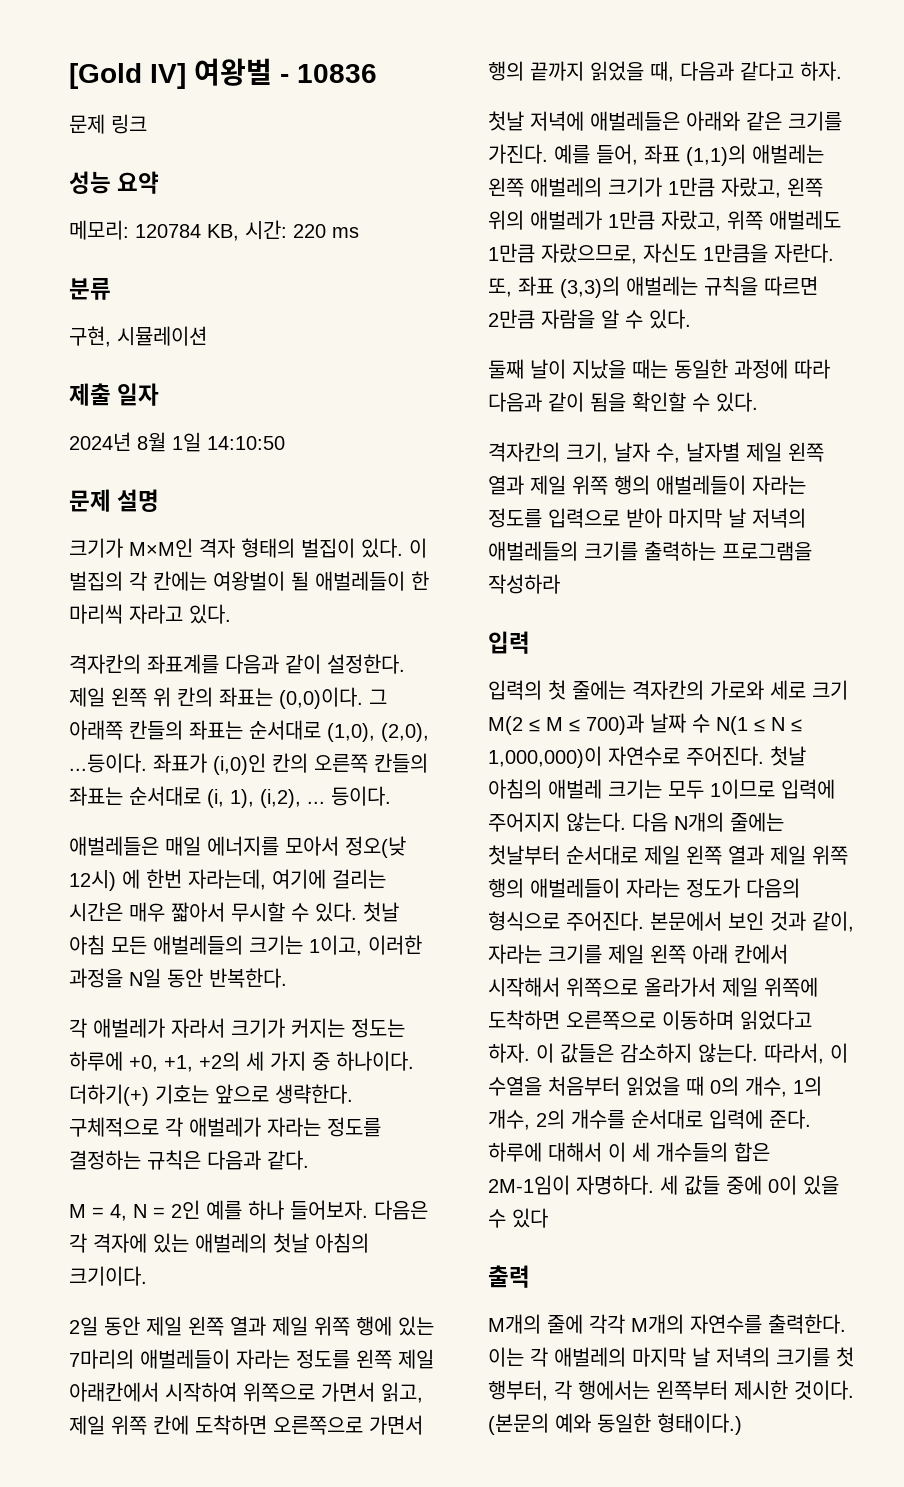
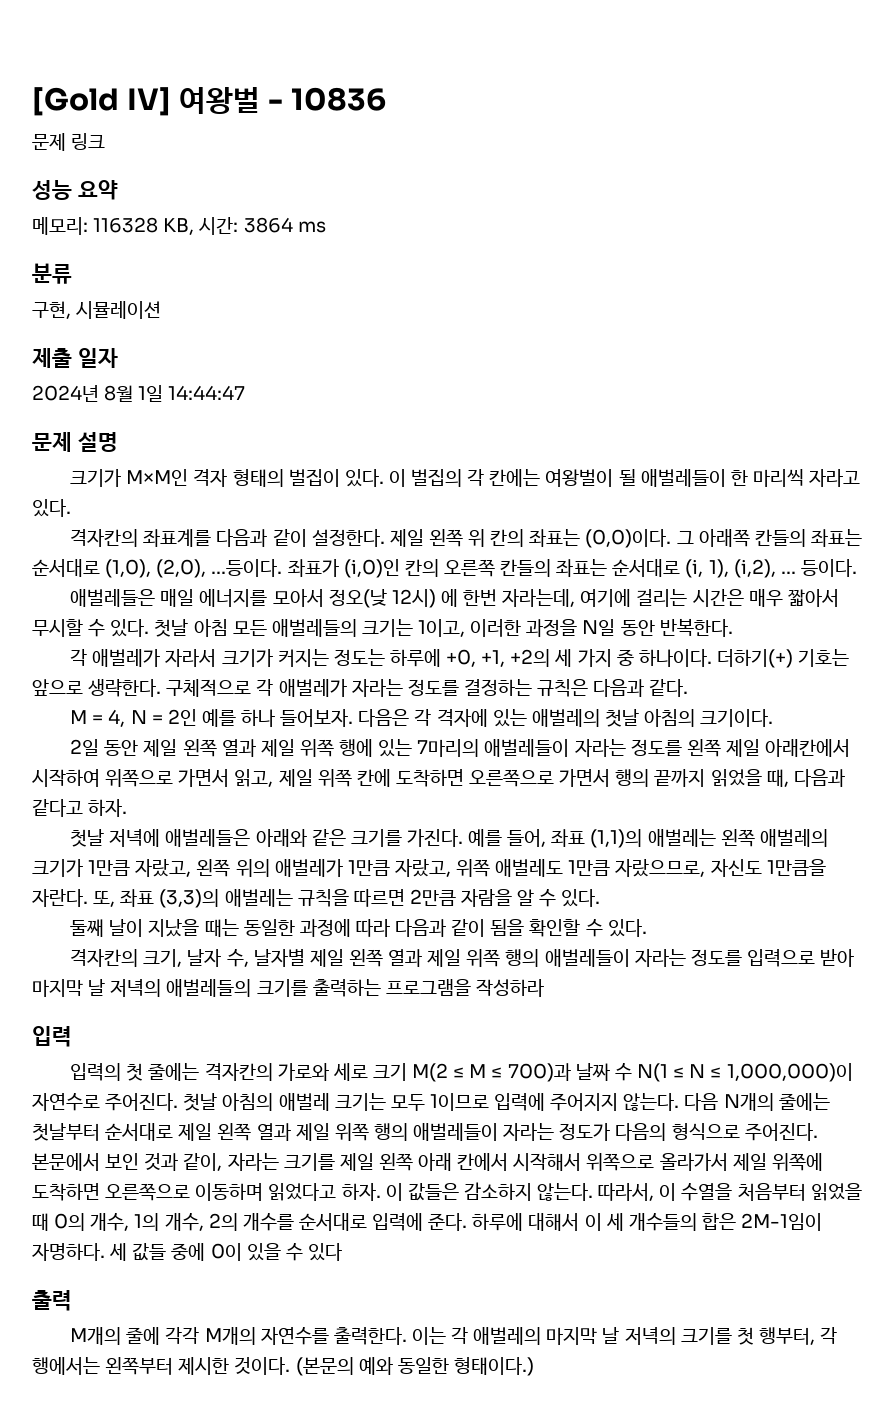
[135,224,201,238] 120784 -> [93,217,159,233] 116328
[293,224,326,238] 220 -> [243,217,293,233] 3864
[207,436,285,450] 14:10:50 -> [168,385,246,400] 14:44:47

